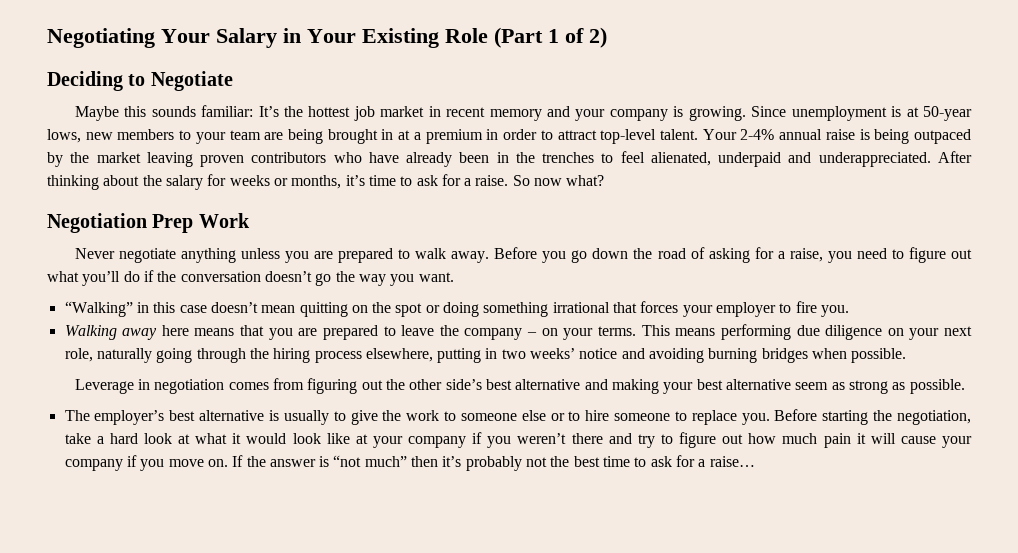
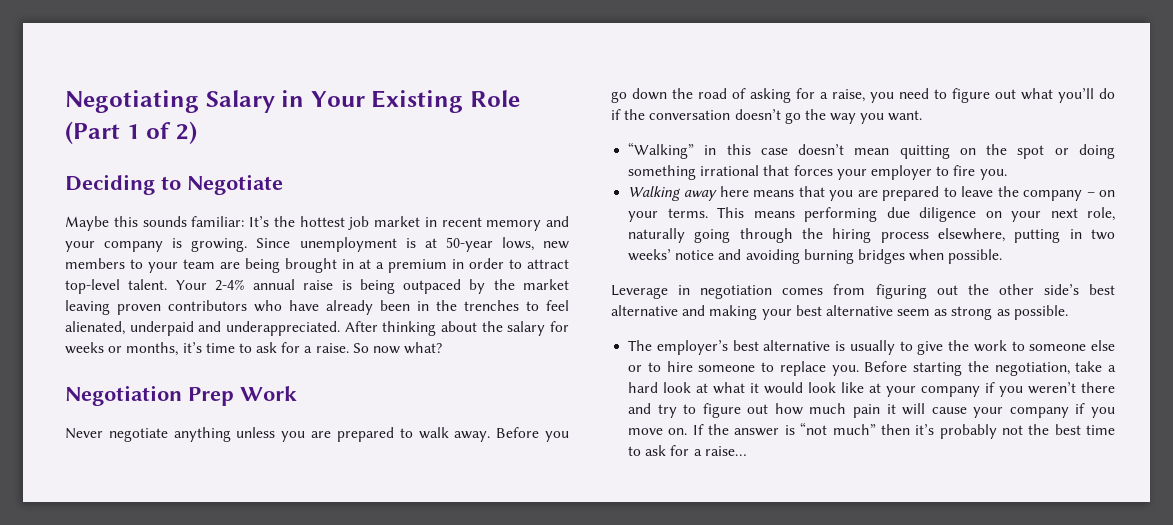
[161,29,210,43] Your -> (199, 101) none

